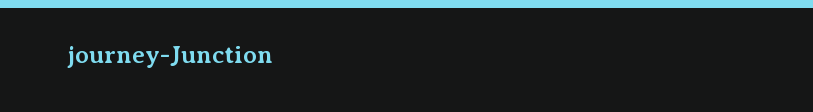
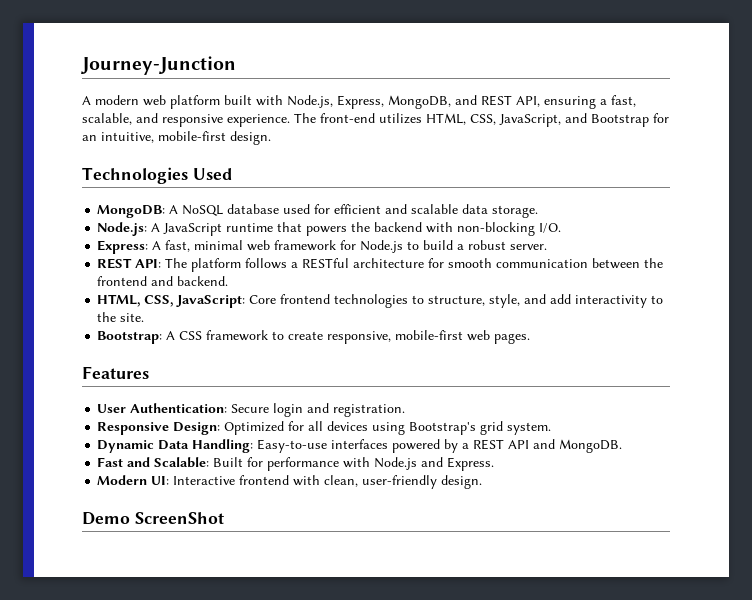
[67,46,273,68] journey-Junction -> [81,56,236,75] [82,95,636,109] [82,113,669,127] [82,131,271,145] [82,167,232,184] [97,204,539,218] [97,222,562,236] [97,240,548,254] [97,258,664,272] [97,276,229,286] [97,294,664,308] [97,312,145,322] [97,330,531,344] [82,366,149,379] [97,403,406,417] [97,421,552,435] [97,439,623,453] [97,457,495,471] [97,475,483,489] [82,512,224,525] Journey-Junction // A modern web platform built with Node.js, Express, MongoDB, and REST API, ensuring a fast, scalable, and responsive experience. The front-end utilizes HTML, CSS, JavaScript, and Bootstrap for an intuitive, mobile-first design. // Technologies Used // MongoDB: A NoSQL database used for efficient and scalable data storage. // Node.js: A JavaScript runtime that powers the backend with non-blocking I/O. // Express: A fast, minimal web framework for Node.js to build a robust server. // REST API: The platform follows a RESTful architecture for smooth communication between the frontend and backend. // HTML, CSS, JavaScript: Core frontend technologies to structure, style, and add interactivity to the site. // Bootstrap: A CSS framework to create responsive, mobile-first web pages. // Features // User Authentication: Secure login and registration. // Responsive Design: Optimized for all devices using Bootstrap's grid system. // Dynamic Data Handling: Easy-to-use interfaces powered by a REST API and MongoDB. // Fast and Scalable: Built for performance with Node.js and Express. // Modern UI: Interactive frontend with clean, user-friendly design. // Demo ScreenShot

